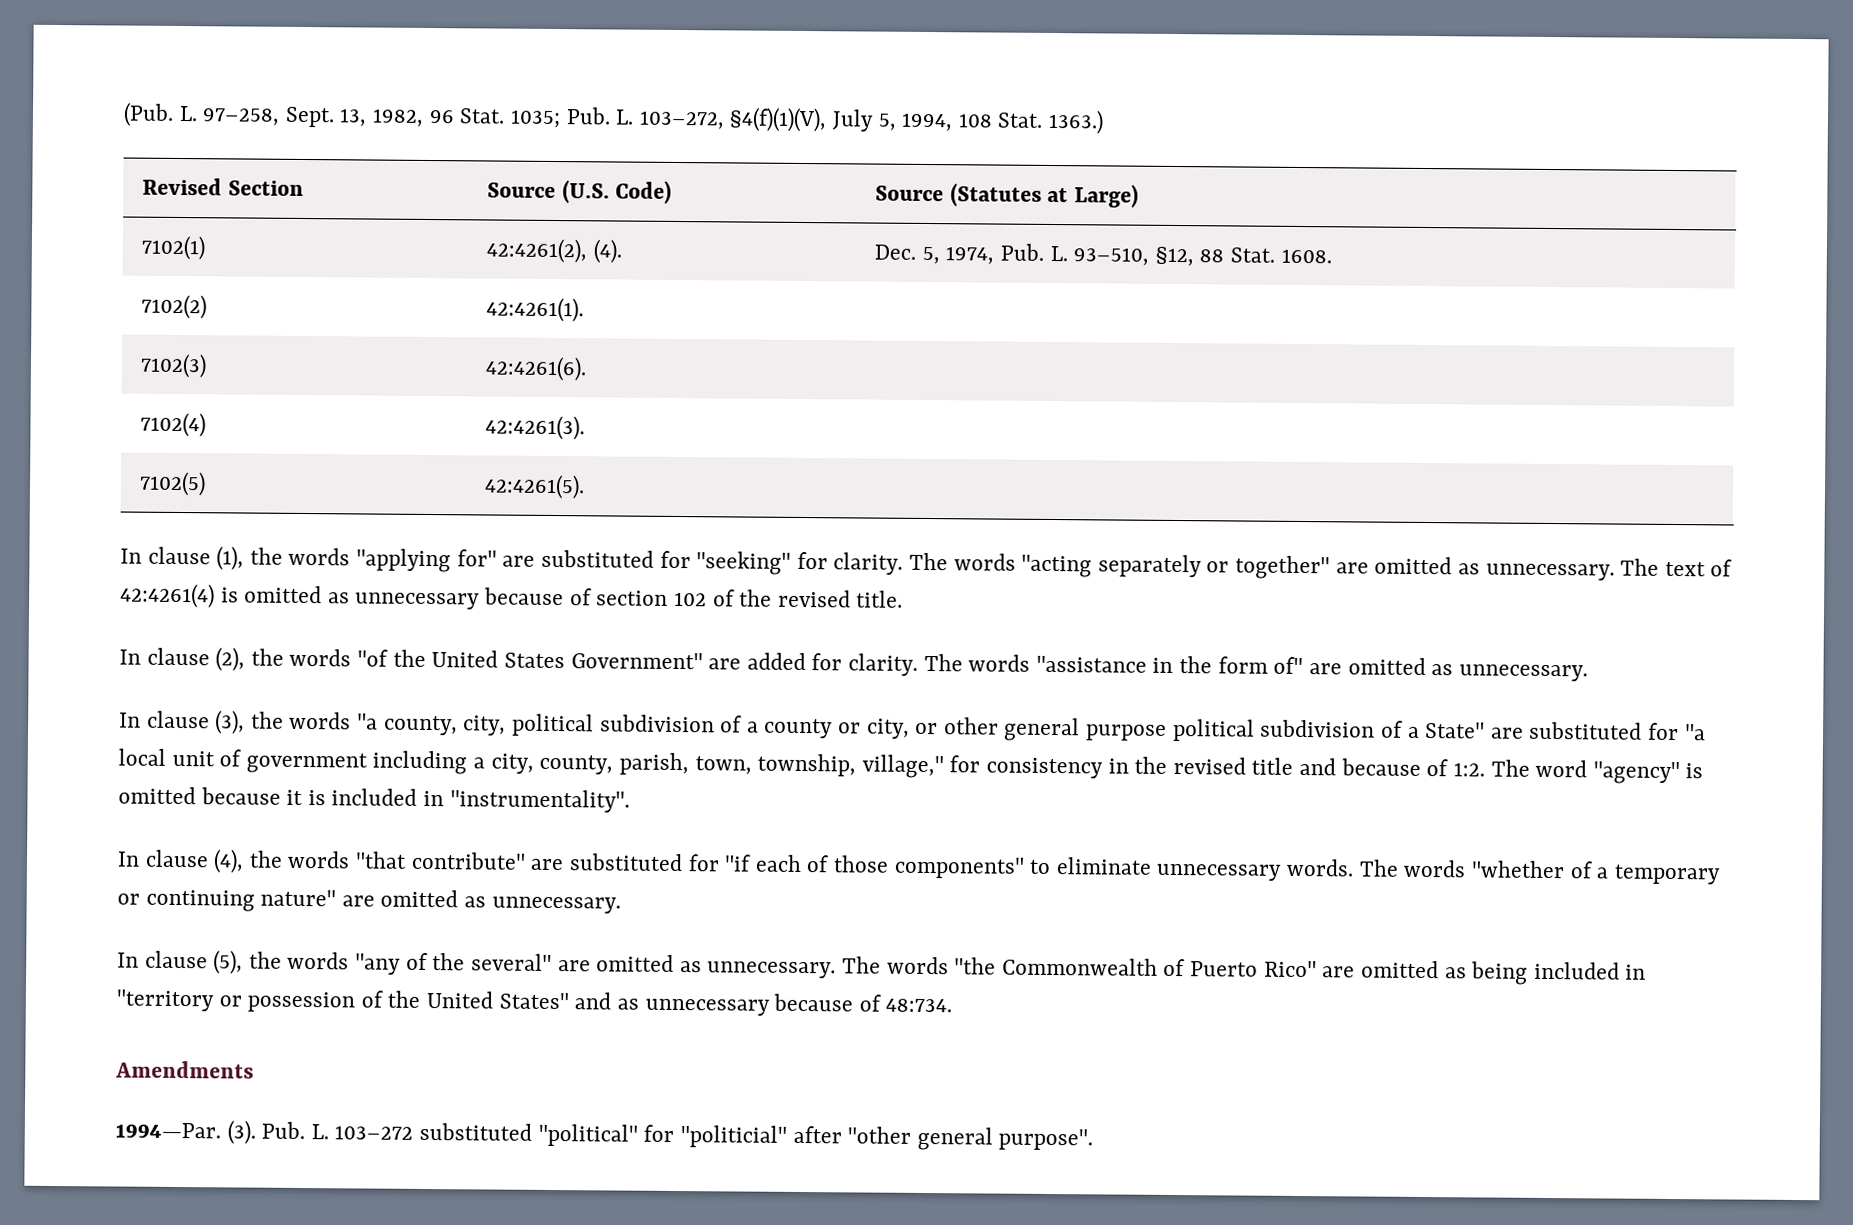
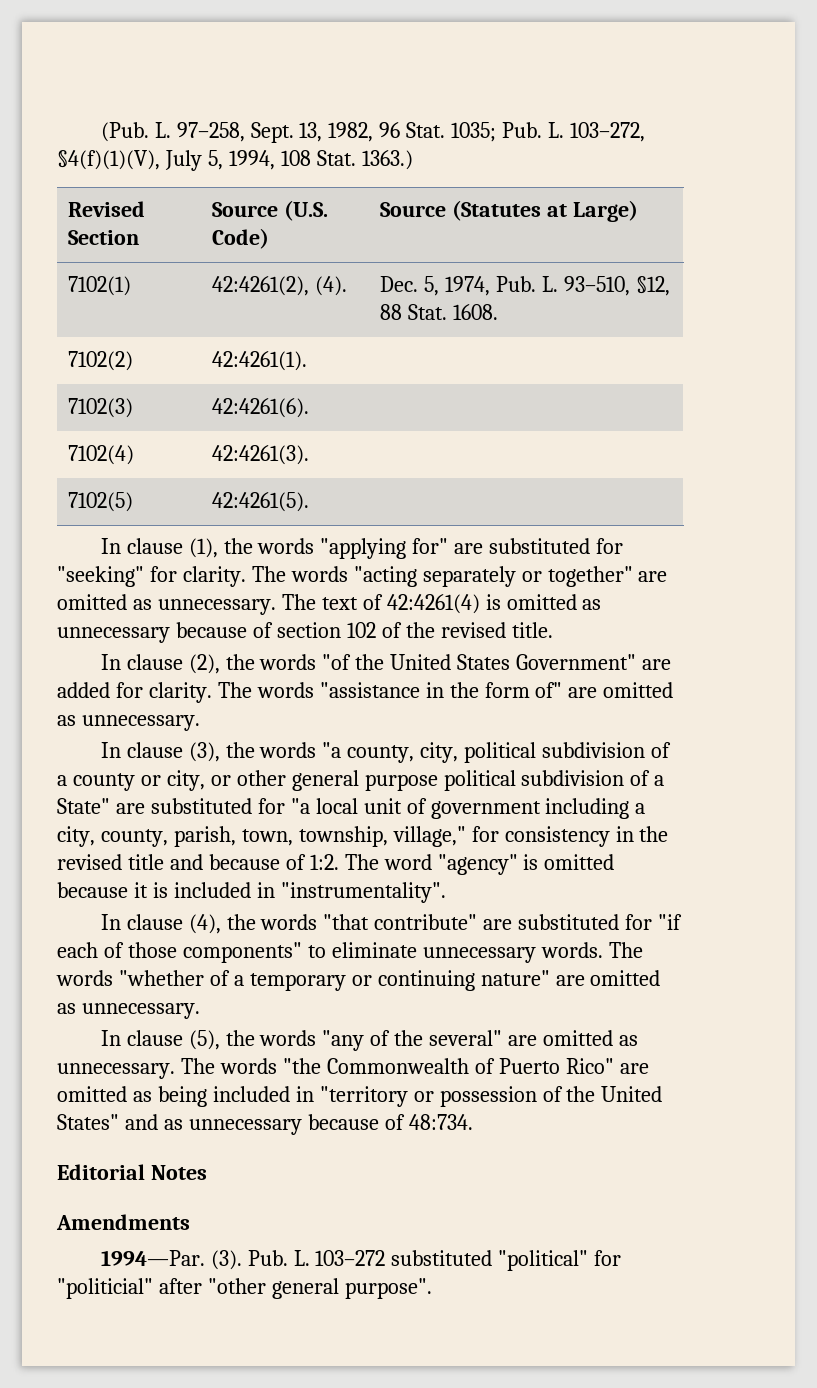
(953, 1005) none -> [57,1164,207,1180] // Editorial Notes

